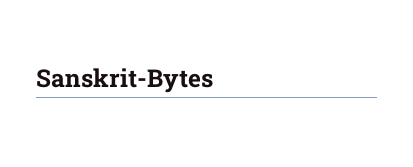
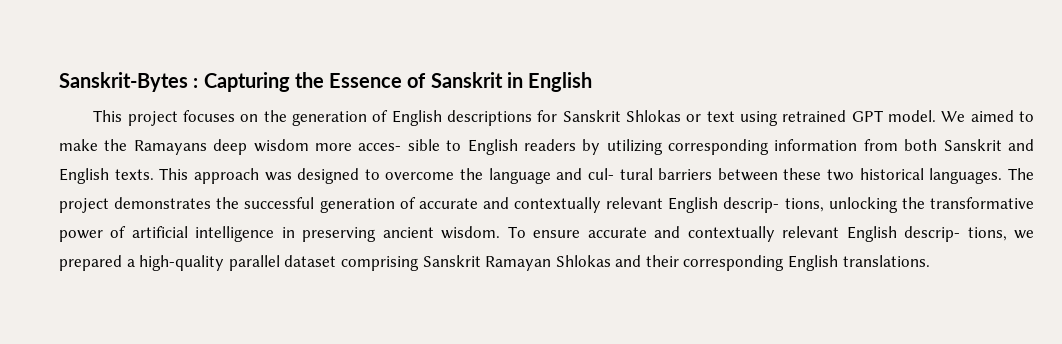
(213, 80) none -> [193,72,593,92] [93,110,1034,126] [59,139,1035,155] [59,168,1035,184] [59,197,1034,213] [59,226,1034,242] [59,255,930,271] : Capturing the Essence of Sanskrit in English // This project focuses on the generation of English descriptions for Sanskrit Shlokas or text using retrained GPT model. We aimed to make the Ramayans deep wisdom more acces- sible to English readers by utilizing corresponding information from both Sanskrit and English texts. This approach was designed to overcome the language and cul- tural barriers between these two historical languages. The project demonstrates the successful generation of accurate and contextually relevant English descrip- tions, unlocking the transformative power of artificial intelligence in preserving ancient wisdom. To ensure accurate and contextually relevant English descrip- tions, we prepared a high-quality parallel dataset comprising Sanskrit Ramayan Shlokas and their corresponding English translations.

